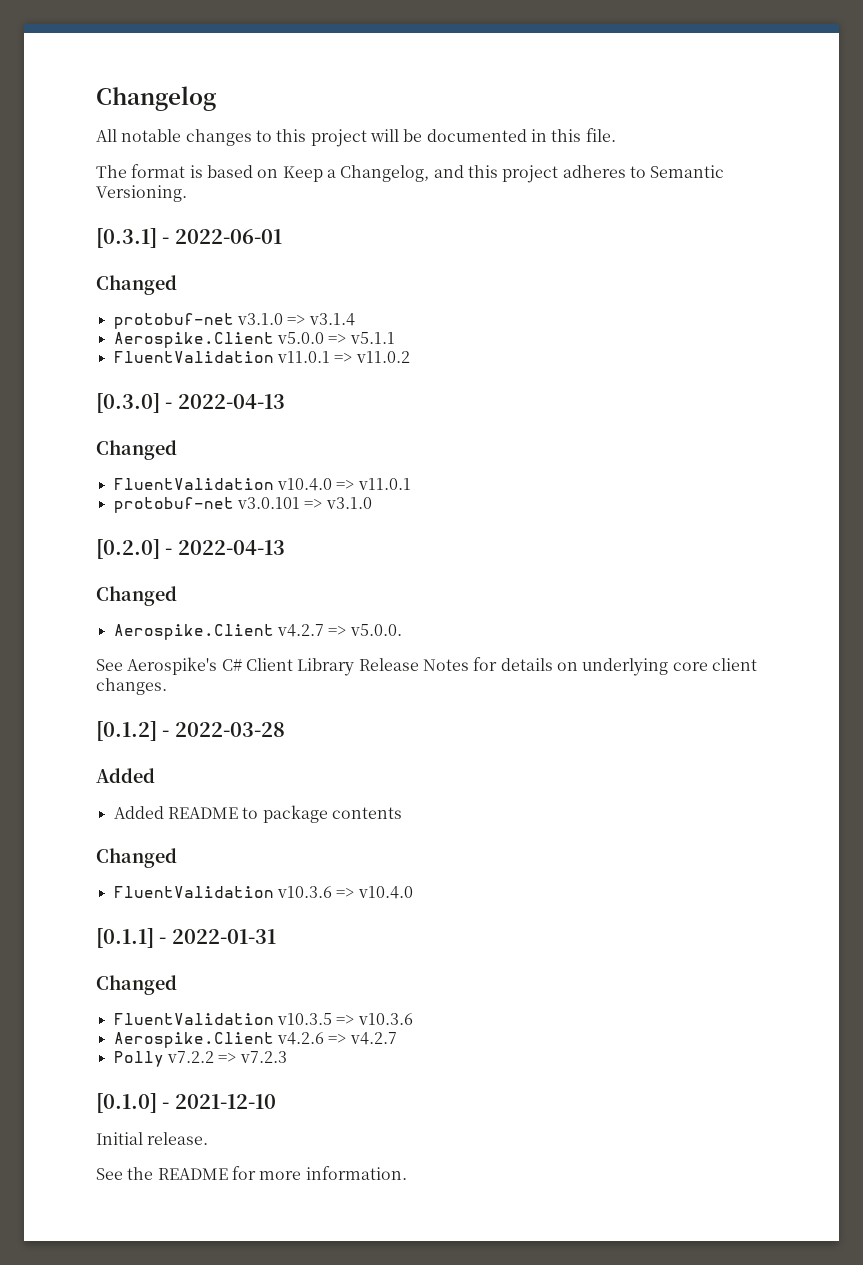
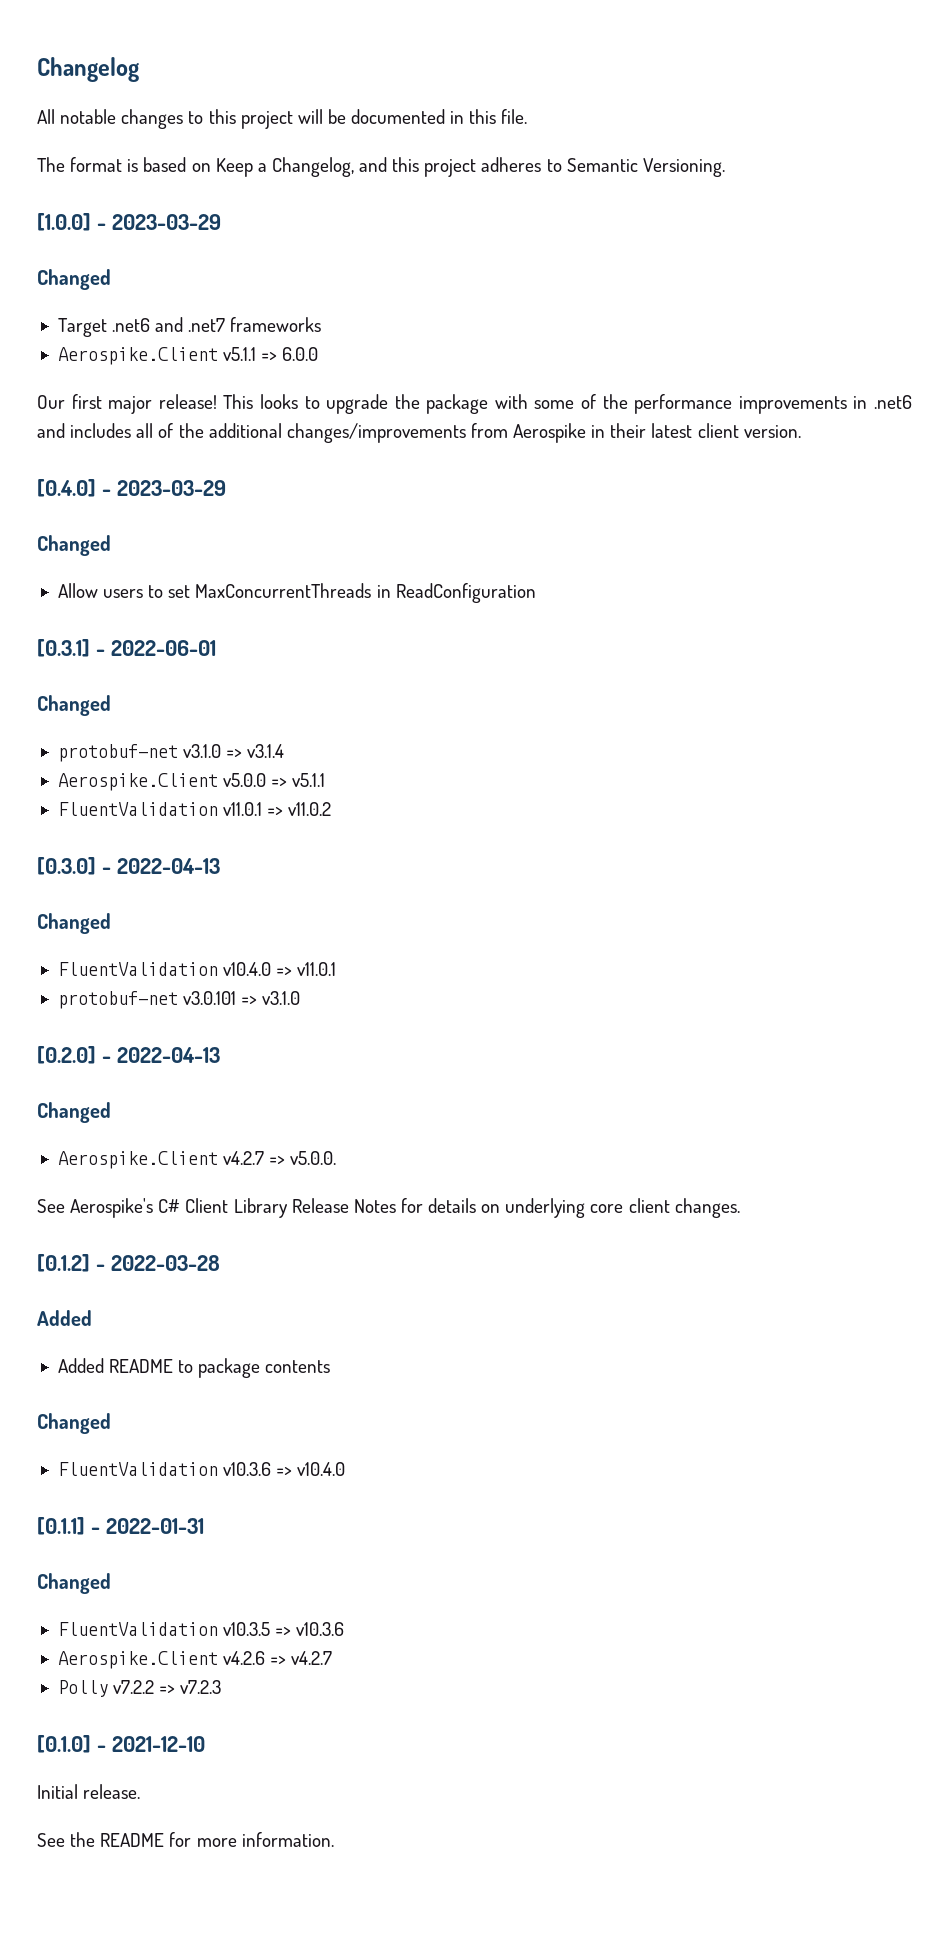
(187, 193) none -> [37,213,221,231] [37,269,111,290] [57,317,322,337] [57,347,319,365] [37,394,913,414] [37,423,801,443] [37,479,226,497] [37,535,111,556] [57,583,536,603] // [1.0.0] - 2023-03-29 // Changed // Target .net6 and .net7 frameworks // Aerospike.Client v5.1.1 => 6.0.0 // Our first major release! This looks to upgrade the package with some of the performance improvements in .net6 and includes all of the additional changes/improvements from Aerospike in their latest client version. // [0.4.0] - 2023-03-29 // Changed // Allow users to set MaxConcurrentThreads in ReadConfiguration

